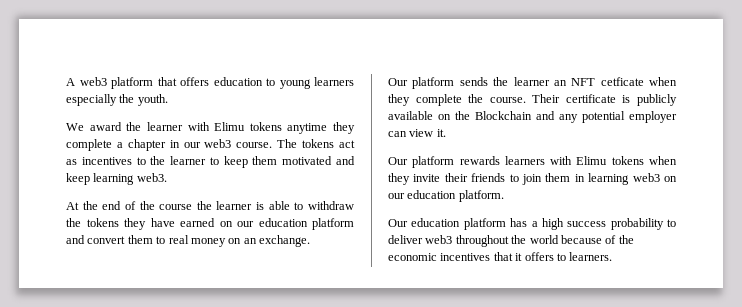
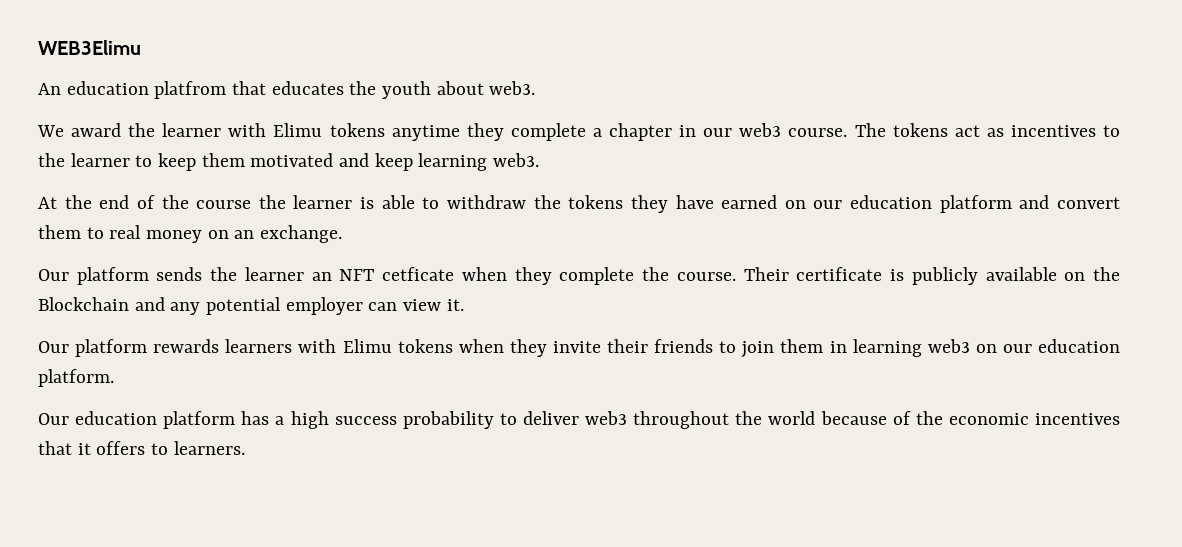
[66,77,354,89] [66,94,168,106] A web3 platform that offers education to young learners especially the youth. -> [38,40,141,55] [38,81,536,99] WEB3Elimu // An education platfrom that educates the youth about web3.

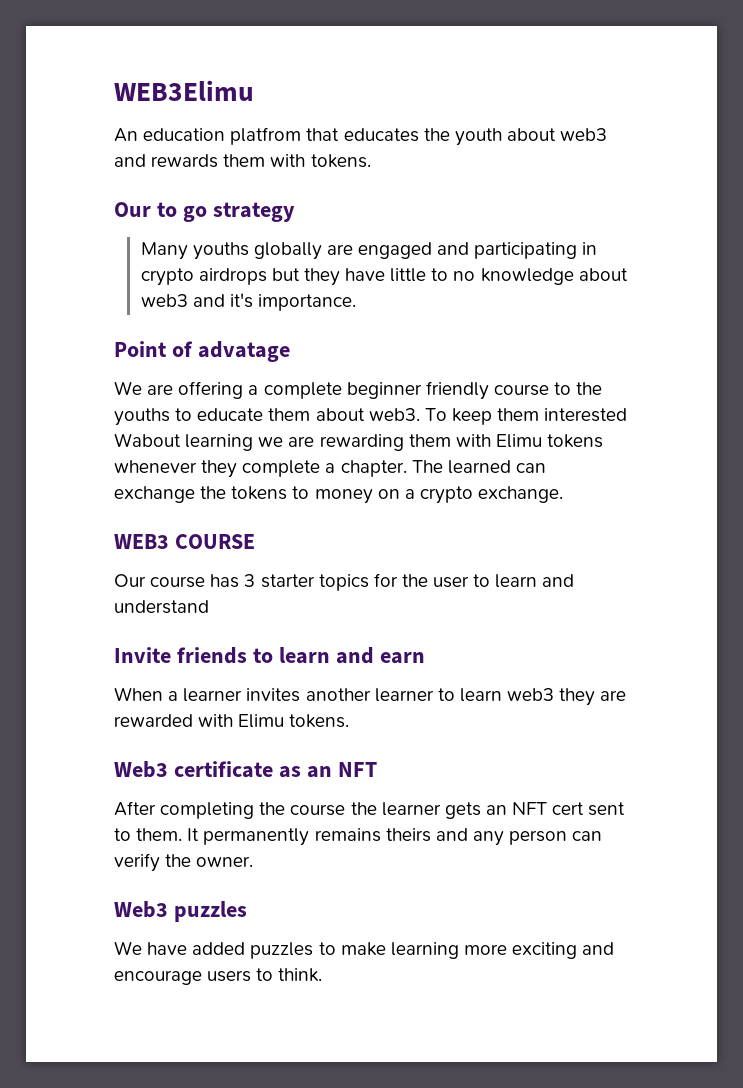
[489,81,536,95] [37,123,460,141] web3. // We award the learner with Elimu tokens anytime -> [560,128,608,141] [114,154,371,168] [114,202,295,222] [140,242,598,260] [140,268,628,286] [140,293,356,311] [114,341,290,362] [114,381,603,400] [114,408,628,426] [114,433,604,451] [114,460,197,473] web3 and rewards them with tokens. // Our to go strategy // Many youths globally are engaged and participating in crypto airdrops but they have little to no knowledge about web3 and it's importance. // Point of advatage // We are offering a complete beginner friendly course to the youths to educate them about web3. To keep them interested Wabout learning we are rewarding them with Elimu tokens whenever
[609,123,1120,141] [38,153,540,171] [38,195,1120,213] [38,225,343,243] [38,267,1120,285] [38,297,464,315] [38,339,1121,358] [38,369,114,387] [38,411,1120,429] [38,441,245,455] chapter in our web3 course. The tokens act as incentives to the learner to keep them motivated and keep learning web3. // At the end of the course the learner is able to withdraw the tokens they have earned on our education platform and convert them to real money on an exchange. // Our platform sends the learner an NFT cetficate when they complete the course. Their certificate is publicly available on the Blockchain and any potential employer can view it. // Our platform rewards learners with Elimu tokens when they invite their friends to join them in learning web3 on our education platform. // Our education platform has a high success probability to deliver web3 throughout the world because of the economic incentives that it offers to learners. -> [340,460,546,477] [114,486,564,504] [114,534,255,549] [114,573,575,591] [114,600,209,614] [114,647,425,664] [114,687,627,706] [114,714,350,728] [114,761,377,778] [114,801,626,819] [114,828,603,846] [114,853,254,872] [114,901,247,922] [114,941,615,959] [114,968,323,985] chapter. The learned can exchange the tokens to money on a crypto exchange. // WEB3 COURSE // Our course has 3 starter topics for the user to learn and understand // Invite friends to learn and earn // When a learner invites another learner to learn web3 they are rewarded with Elimu tokens. // Web3 certificate as an NFT // After completing the course the learner gets an NFT cert sent to them. It permanently remains theirs and any person can verify the owner. // Web3 puzzles // We have added puzzles to make learning more exciting and encourage users to think.

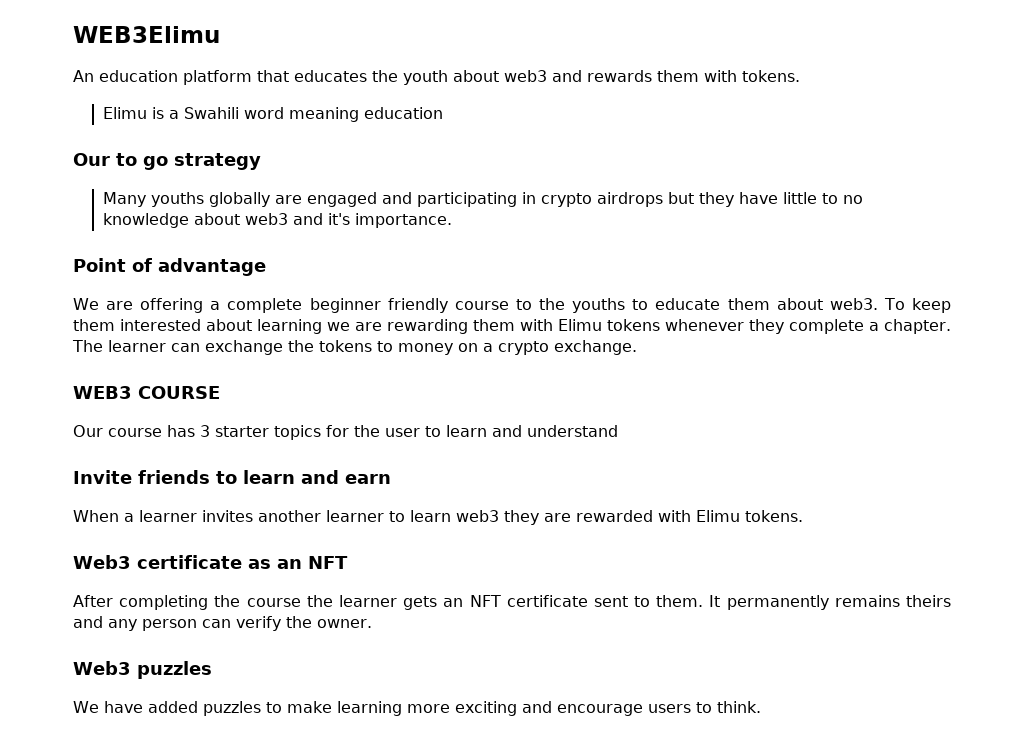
[230,127,302,145] platfrom -> [183,70,252,85] platform
(371, 161) none -> [102,107,443,122] // Elimu is a Swahili word meaning education
[197,341,290,362] advatage -> [158,258,266,276] advantage
[114,433,181,447] Wabout -> [206,319,253,331] about
[447,460,511,474] learned -> [108,340,166,352] learner
[552,802,585,815] cert -> [506,595,588,607] certificate

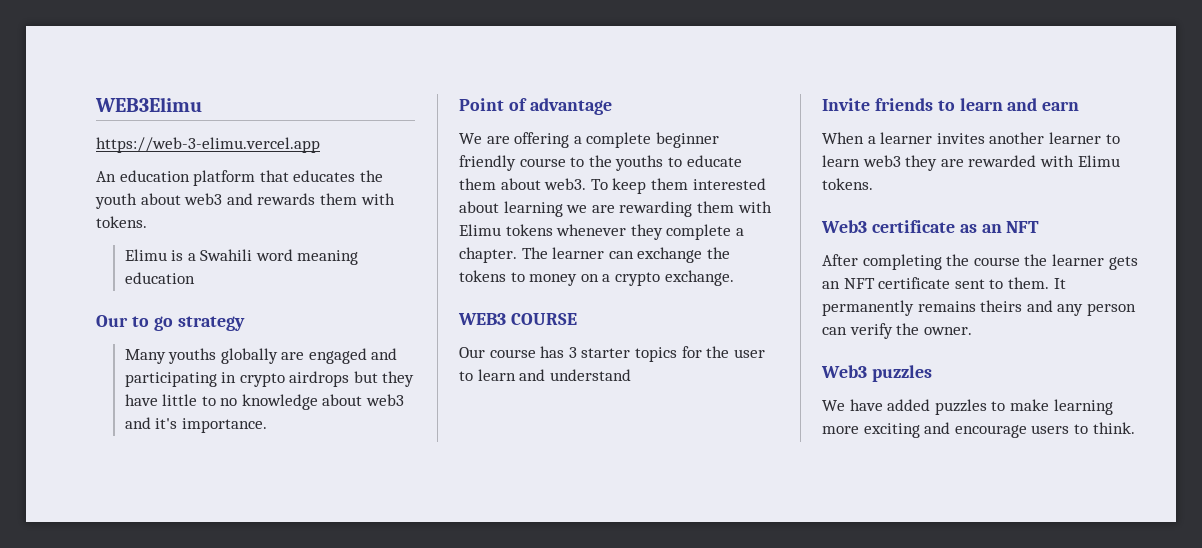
(220, 34) none -> [96,137,320,153] // https://web-3-elimu.vercel.app

